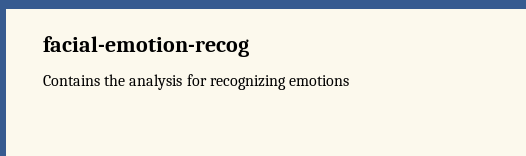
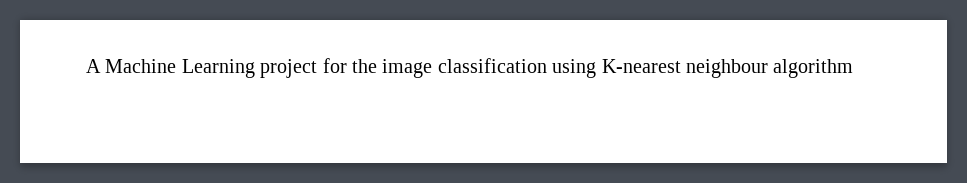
[43,36,249,57] [43,74,349,90] facial-emotion-recog // Contains the analysis for recognizing emotions -> [86,58,854,78] A Machine Learning project for the image classification using K-nearest neighbour algorithm

